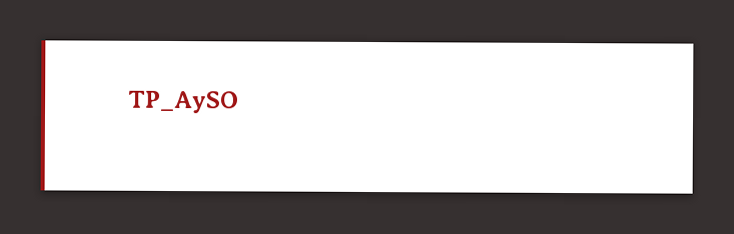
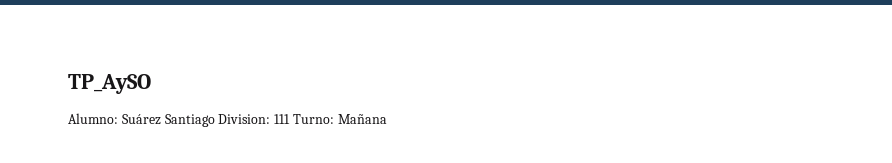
(239, 102) none -> [68,113,387,127] // Alumno: Suárez Santiago Division: 111 Turno: Mañana

